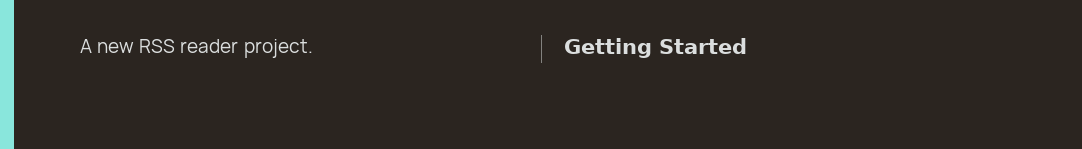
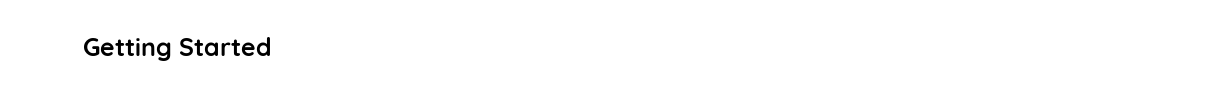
[80,39,313,58] A new RSS reader project. // -> (83, 49) none

